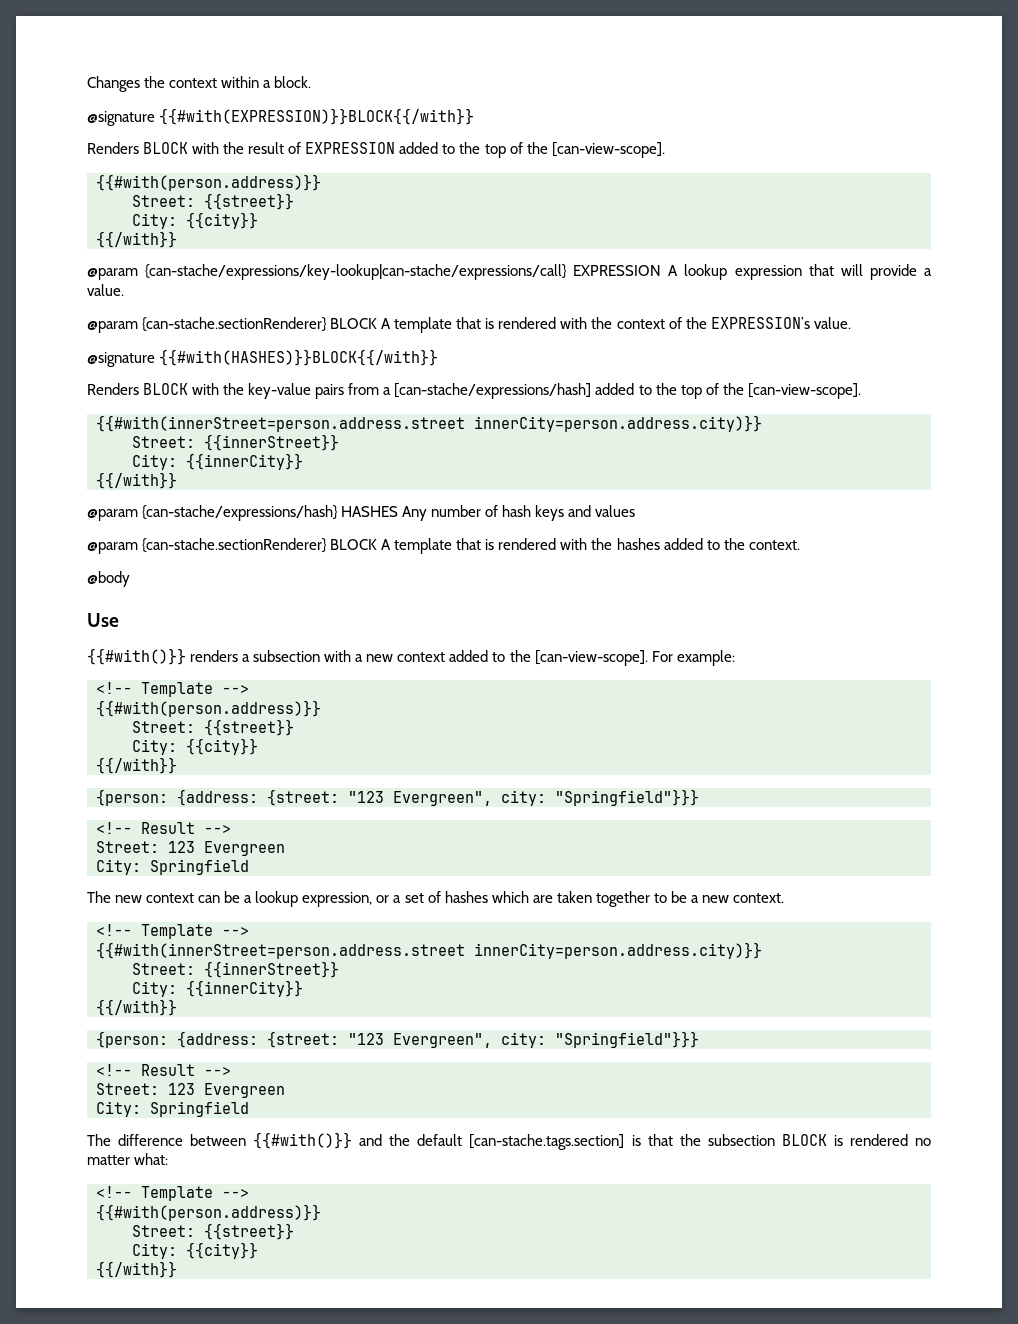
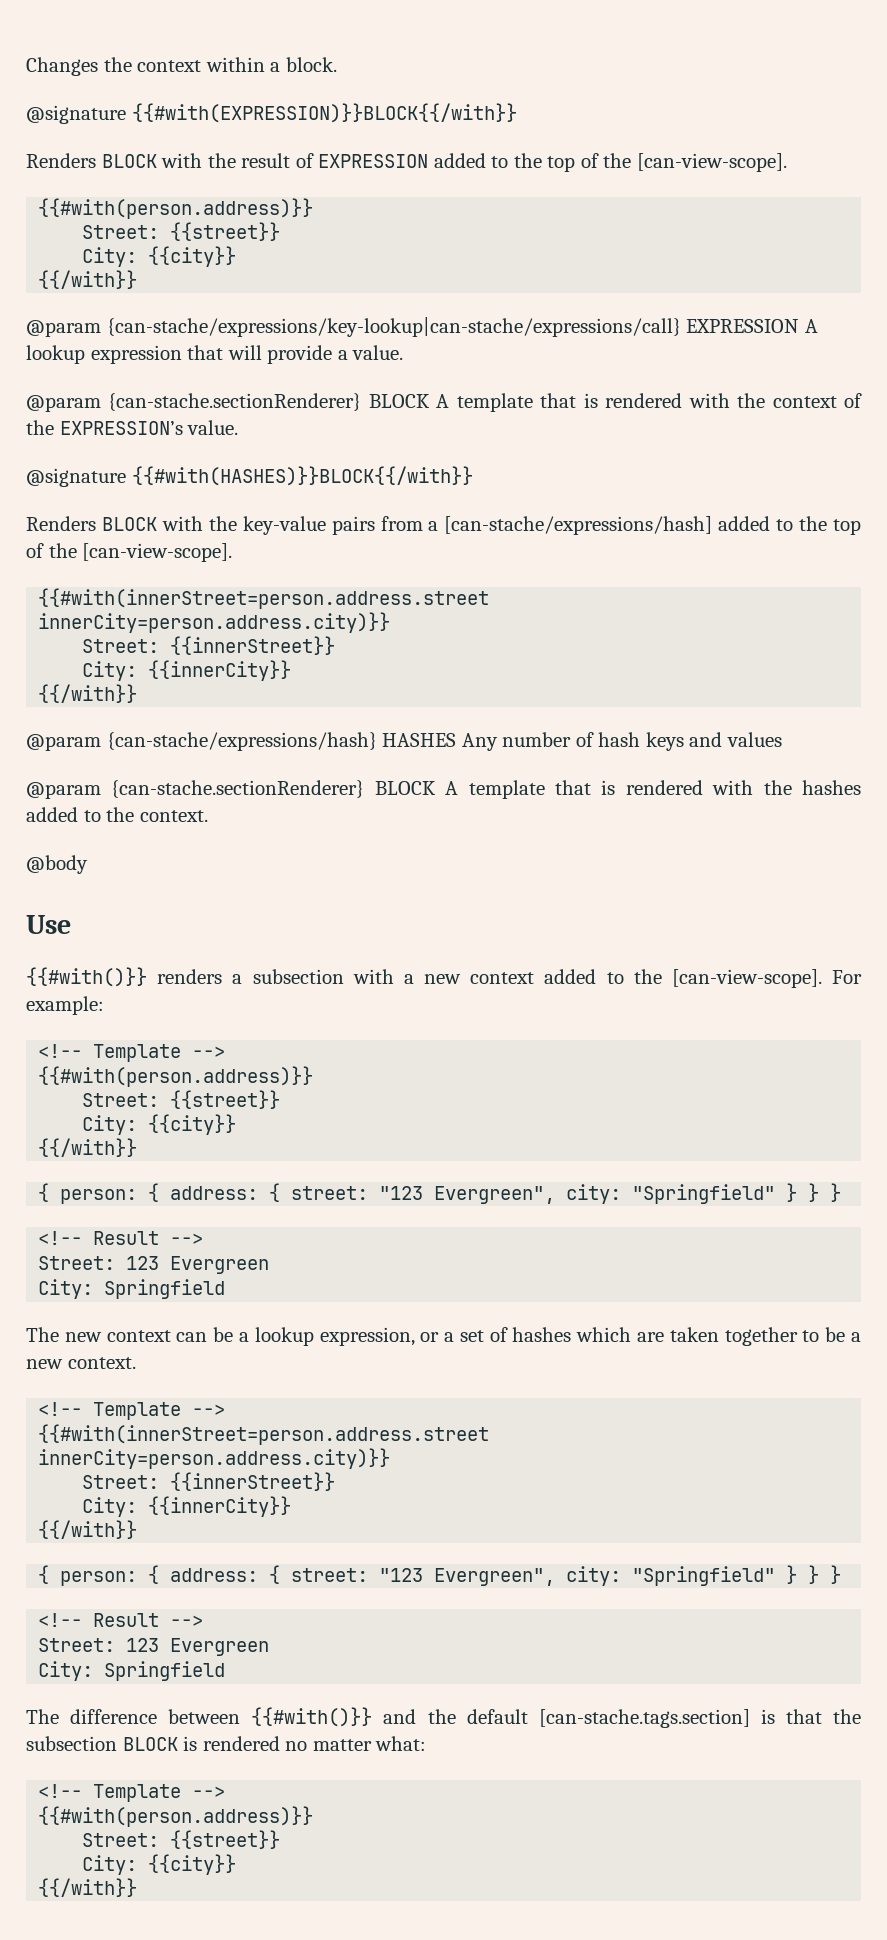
[96,789,699,806] {person: {address: {street: "123 Evergreen", city: "Springfield"}}} -> [38,1183,842,1204] { person: { address: { street: "123 Evergreen", city: "Springfield" } } }
[96,1031,699,1048] {person: {address: {street: "123 Evergreen", city: "Springfield"}}} -> [38,1565,842,1586] { person: { address: { street: "123 Evergreen", city: "Springfield" } } }

